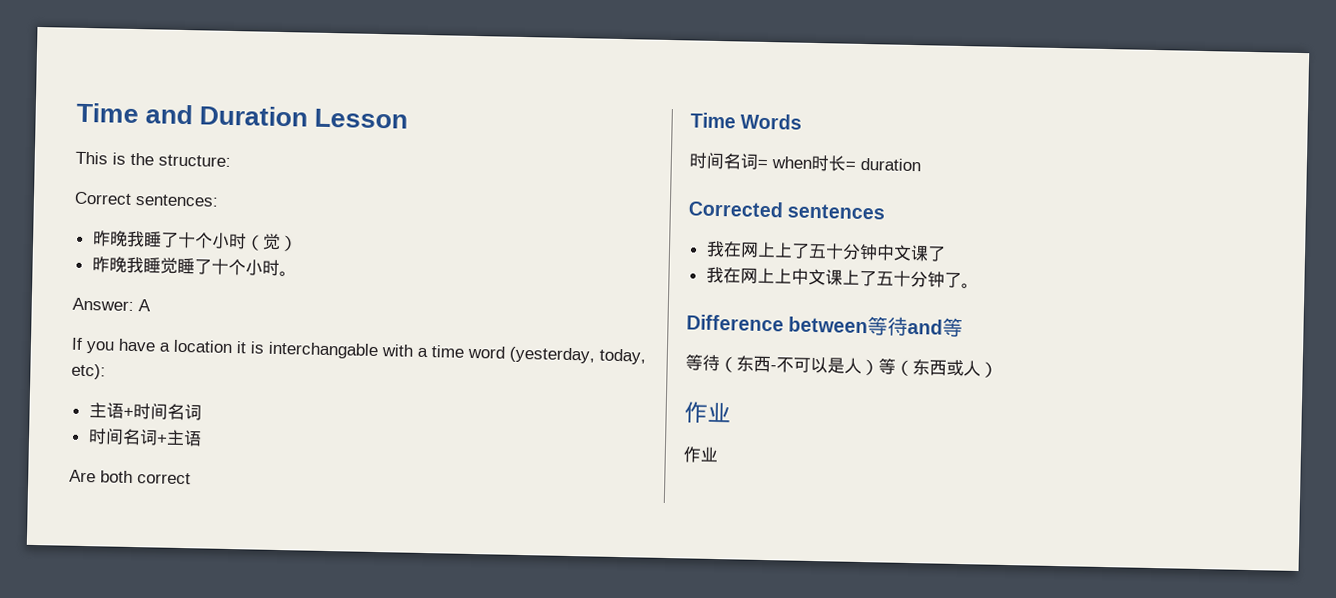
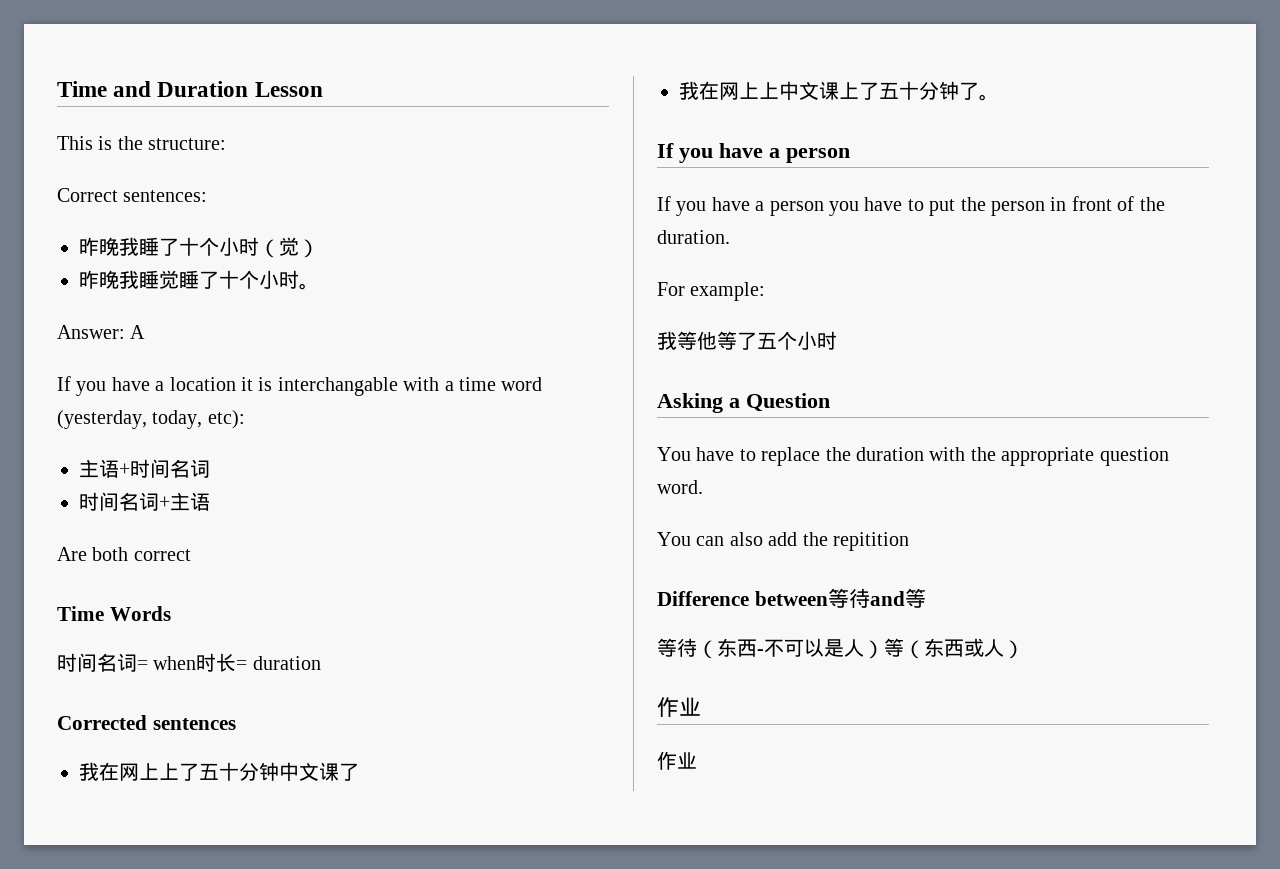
(979, 286) none -> [657,143,850,163] [657,196,1165,216] [657,230,730,244] [657,282,766,301] [657,331,837,350] [657,393,830,413] [657,447,1169,466] [657,480,703,494] [657,532,909,551] // If you have a person // If you have a person you have to put the person in front of the duration. // For example: // 我等他等了五个小时 // Asking a Question // You have to replace the duration with the appropriate question word. // You can also add the repitition

